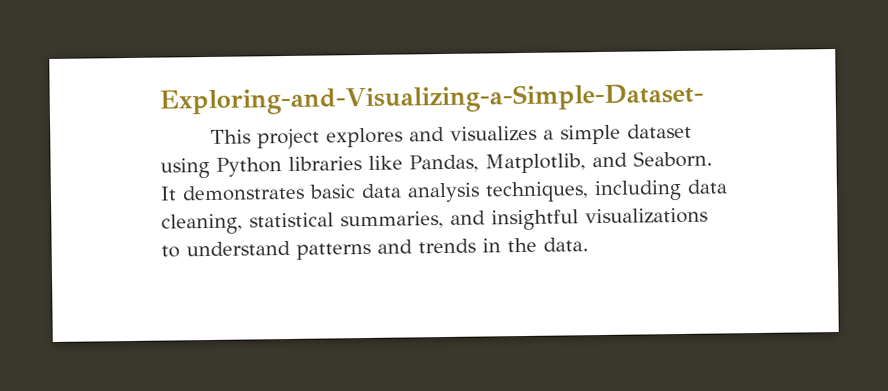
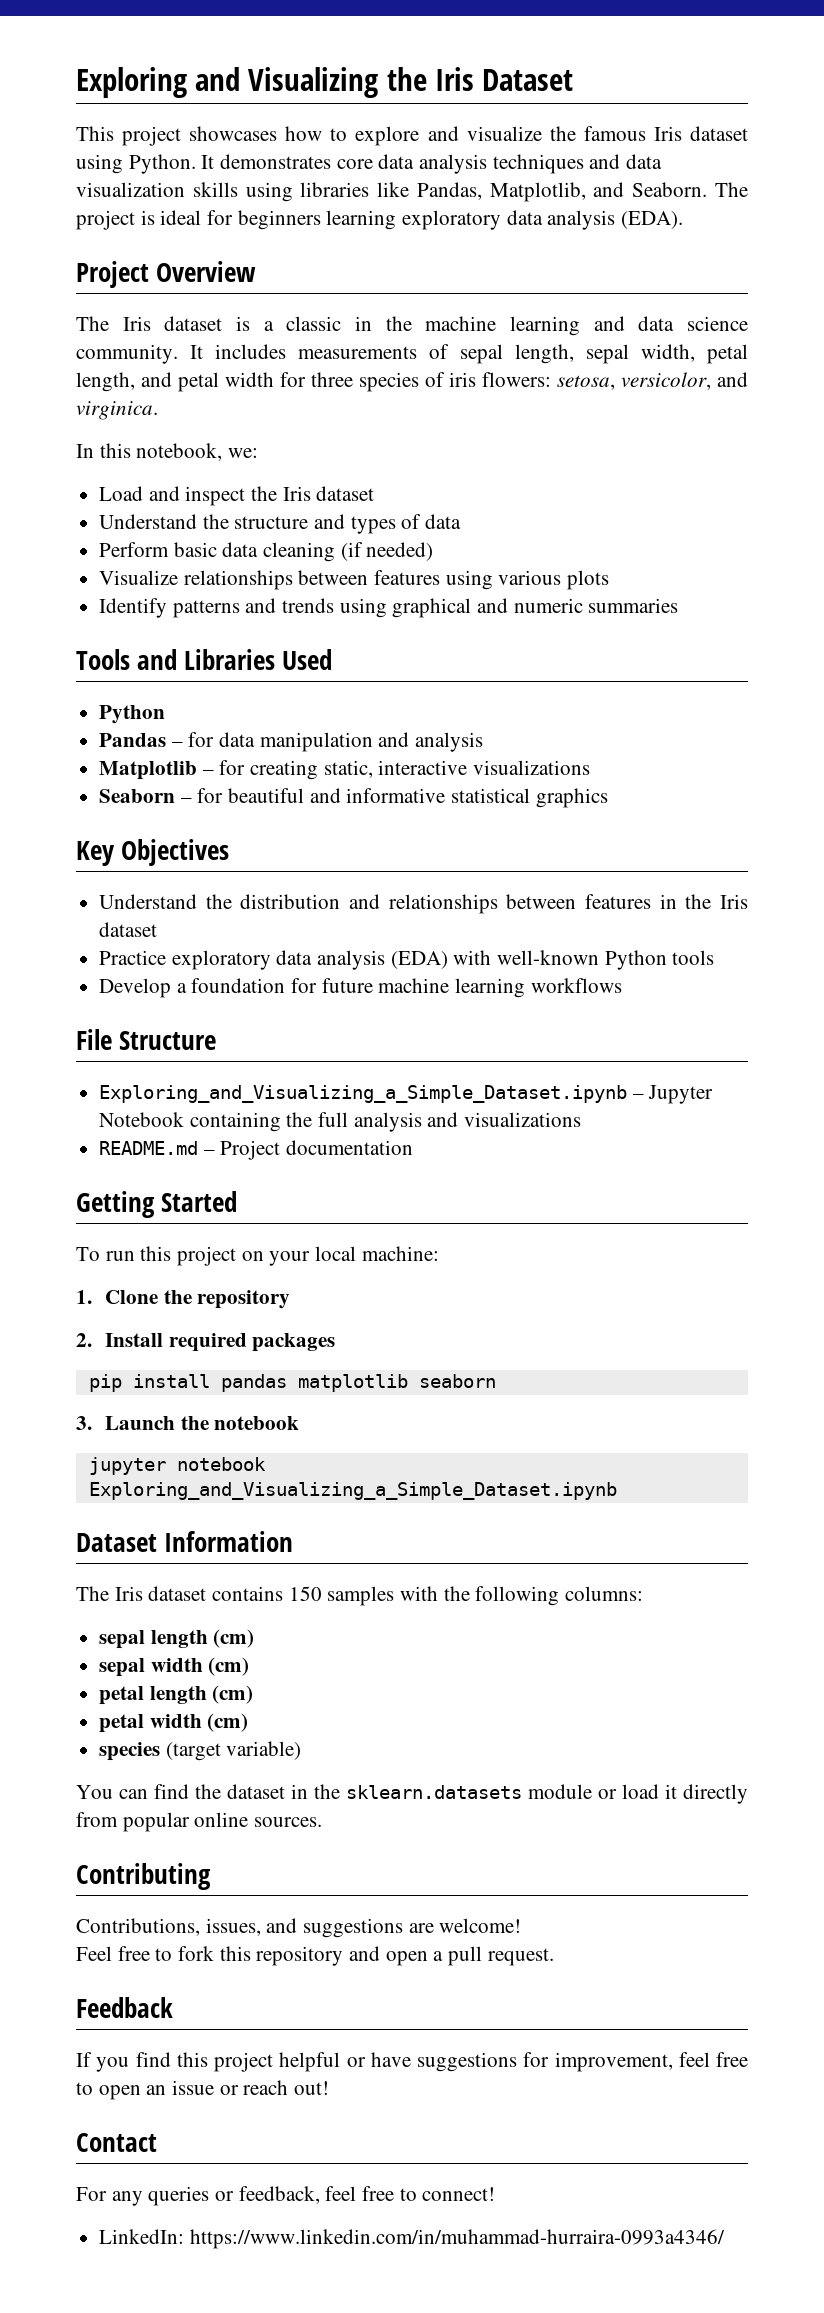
[159,82,704,116] [209,123,692,150] [160,157,282,179] Exploring-and-Visualizing-a-Simple-Dataset- // This project explores and visualizes a simple dataset using Python -> [76,67,574,98] [76,126,748,146] [76,154,663,174] [76,182,293,202] Exploring and Visualizing the Iris Dataset // This project showcases how to explore and visualize the famous Iris dataset using Python. It demonstrates core data analysis techniques and data visualization skills using
[160,179,727,203] [161,207,708,235] [161,237,589,260] It demonstrates basic data analysis techniques, including data cleaning, statistical summaries, and insightful visualizations to understand patterns and trends in the data. -> [715,182,749,197] [76,210,684,230] [76,261,257,288] [76,316,748,336] [76,344,748,364] [76,372,748,392] [76,401,158,420] [76,443,259,461] [99,486,375,506] [99,514,462,534] [99,542,434,562] [99,570,610,590] [99,598,679,618] [76,649,333,670] [99,705,166,724] [99,732,484,752] [99,760,591,780] [99,788,608,808] [76,839,230,866] [99,894,749,914] [99,922,158,937] [99,950,715,970] [99,978,622,998] [76,1029,217,1050] [99,1085,714,1104] [99,1112,582,1132] [99,1140,414,1160] [76,1191,238,1218] [76,1246,439,1266] [76,1290,291,1309] [76,1333,336,1352] [88,1374,496,1392] [76,1416,300,1430] [88,1457,266,1475] [88,1482,617,1500] [76,1531,294,1552] [76,1586,644,1606] [99,1629,255,1649] [99,1657,250,1677] [99,1685,254,1705] [99,1713,249,1733] [99,1741,302,1761] [76,1784,748,1804] [76,1812,323,1832] [76,1863,211,1890] [76,1918,522,1938] [76,1946,554,1966] [76,1997,173,2018] [76,2052,748,2072] [76,2080,330,2100] [76,2133,157,2152] [76,2186,496,2206] [99,2229,725,2249] The project is ideal for beginners learning exploratory data analysis (EDA). // Project Overview // The Iris dataset is a classic in the machine learning and data science community. It includes measurements of sepal length, sepal width, petal length, and petal width for three species of iris flowers: setosa, versicolor, and virginica. // In this notebook, we: // Load and inspect the Iris dataset // Understand the structure and types of data // Perform basic data cleaning (if needed) // Visualize relationships between features using various plots // Identify patterns and trends using graphical and numeric summaries // Tools and Libraries Used // Python // Pandas – for data manipulation and analysis // Matplotlib – for creating static, interactive visualizations // Seaborn – for beautiful and informative statistical graphics // Key Objectives // Understand the distribution and relationships between features in the Iris dataset // Practice exploratory data analysis (EDA) with well-known Python tools // Develop a foundation for future machine learning workflows // File Structure // Exploring_and_Visualizing_a_Simple_Dataset.ipynb – Jupyter Notebook containing the full analysis and visualizations // README.md – Project documentation // Getting Started // To run this project on your local machine: // 1. Clone the repository // 2. Install required packages // pip install pandas matplotlib seaborn // 3. Launch the notebook // jupyter notebook Exploring_and_Visualizing_a_Simple_Dataset.ipynb // Dataset Information // The Iris dataset contains 150 samples with the following columns: // sepal length (cm) // sepal width (cm) // petal length (cm) // petal width (cm) // species (target variable) // You can find the dataset in the sklearn.datasets module or load it directly from popular online sources. // Contributing // Contributions, issues, and suggestions are welcome! // Feel free to fork this repository and open a pull request. // Feedback // If you find this project helpful or have suggestions for improvement, feel free to open an issue or reach out! // Contact // For any queries or feedback, feel free to connect! // LinkedIn: https://www.linkedin.com/in/muhammad-hurraira-0993a4346/

